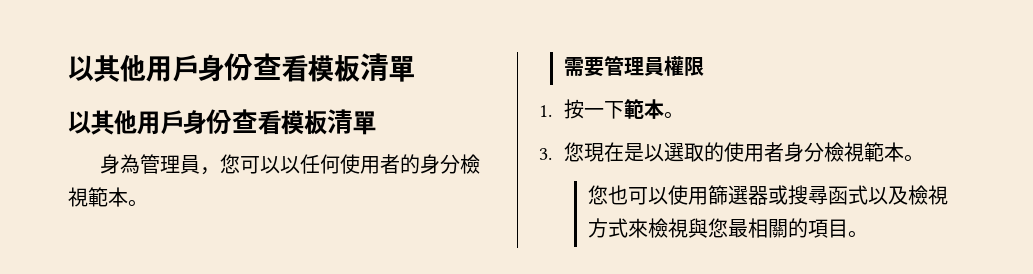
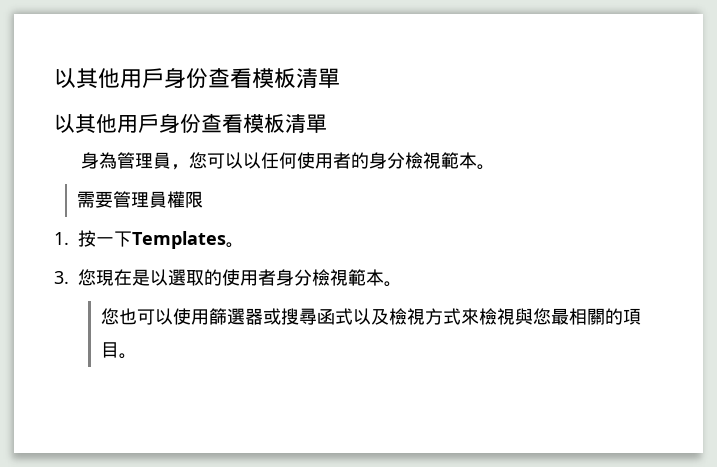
[623,99,664,119] 範本 -> [132,231,226,249] Templates

